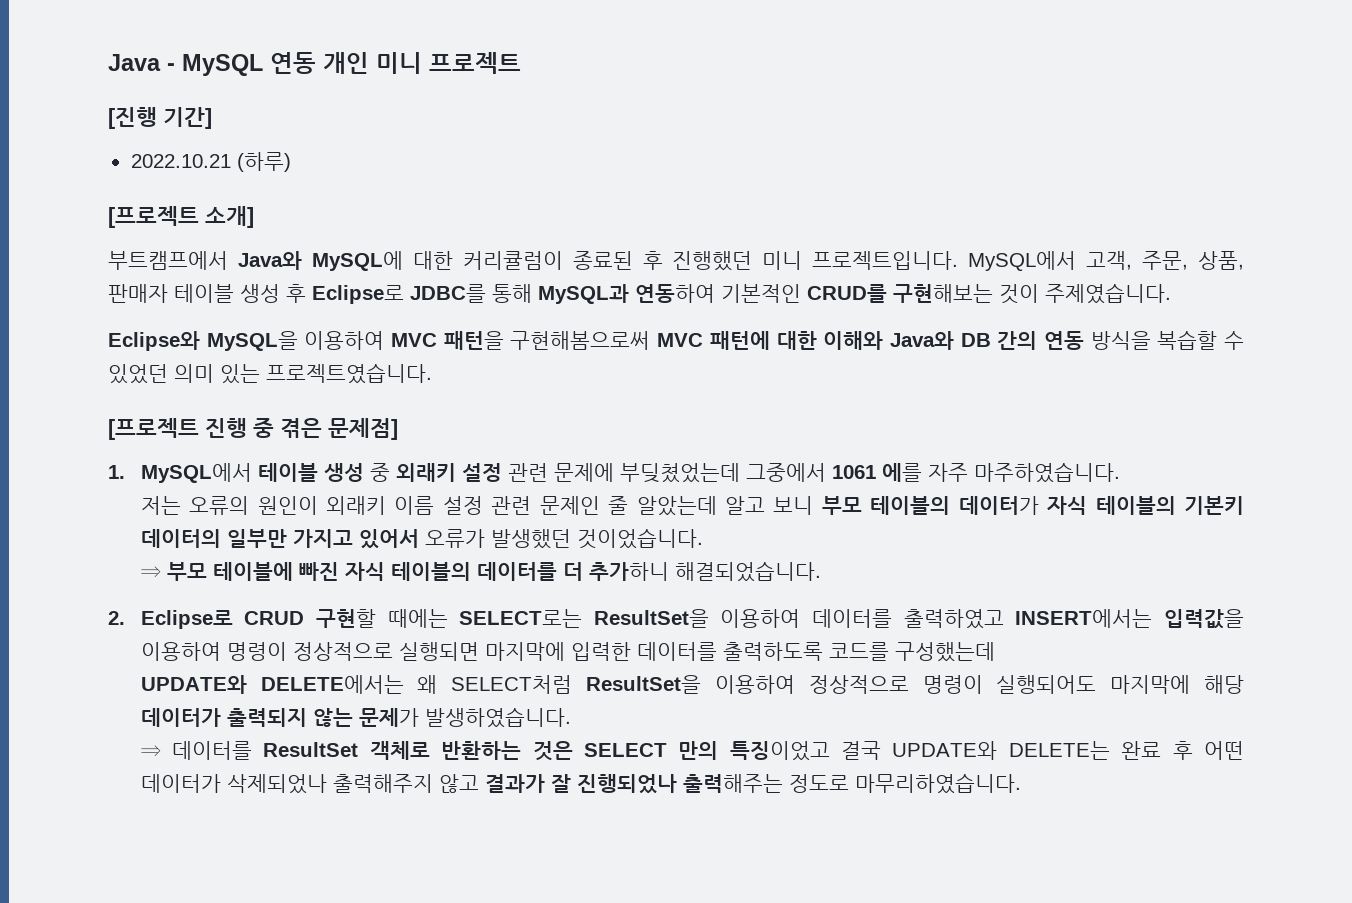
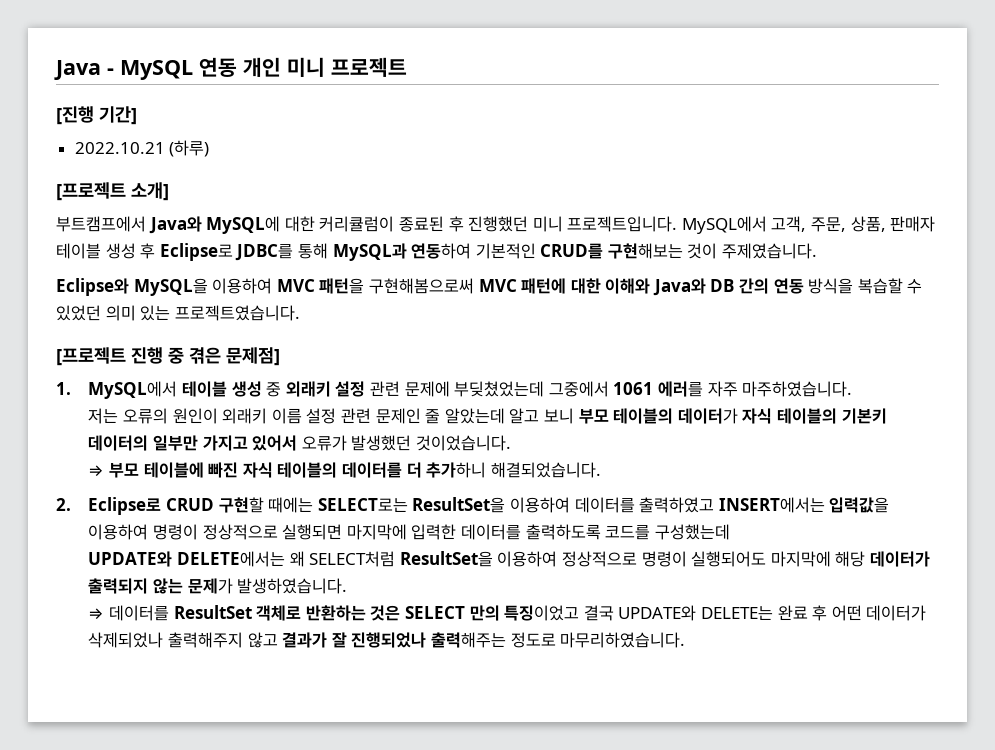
[881,463,922,482] 에를 -> [657,381,703,397] 에러를

